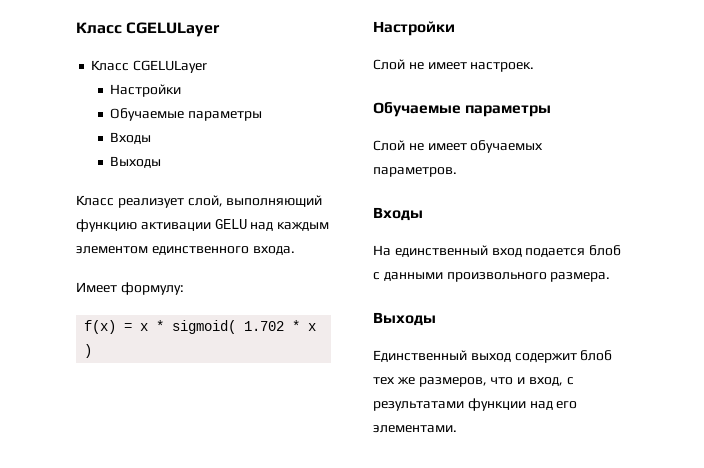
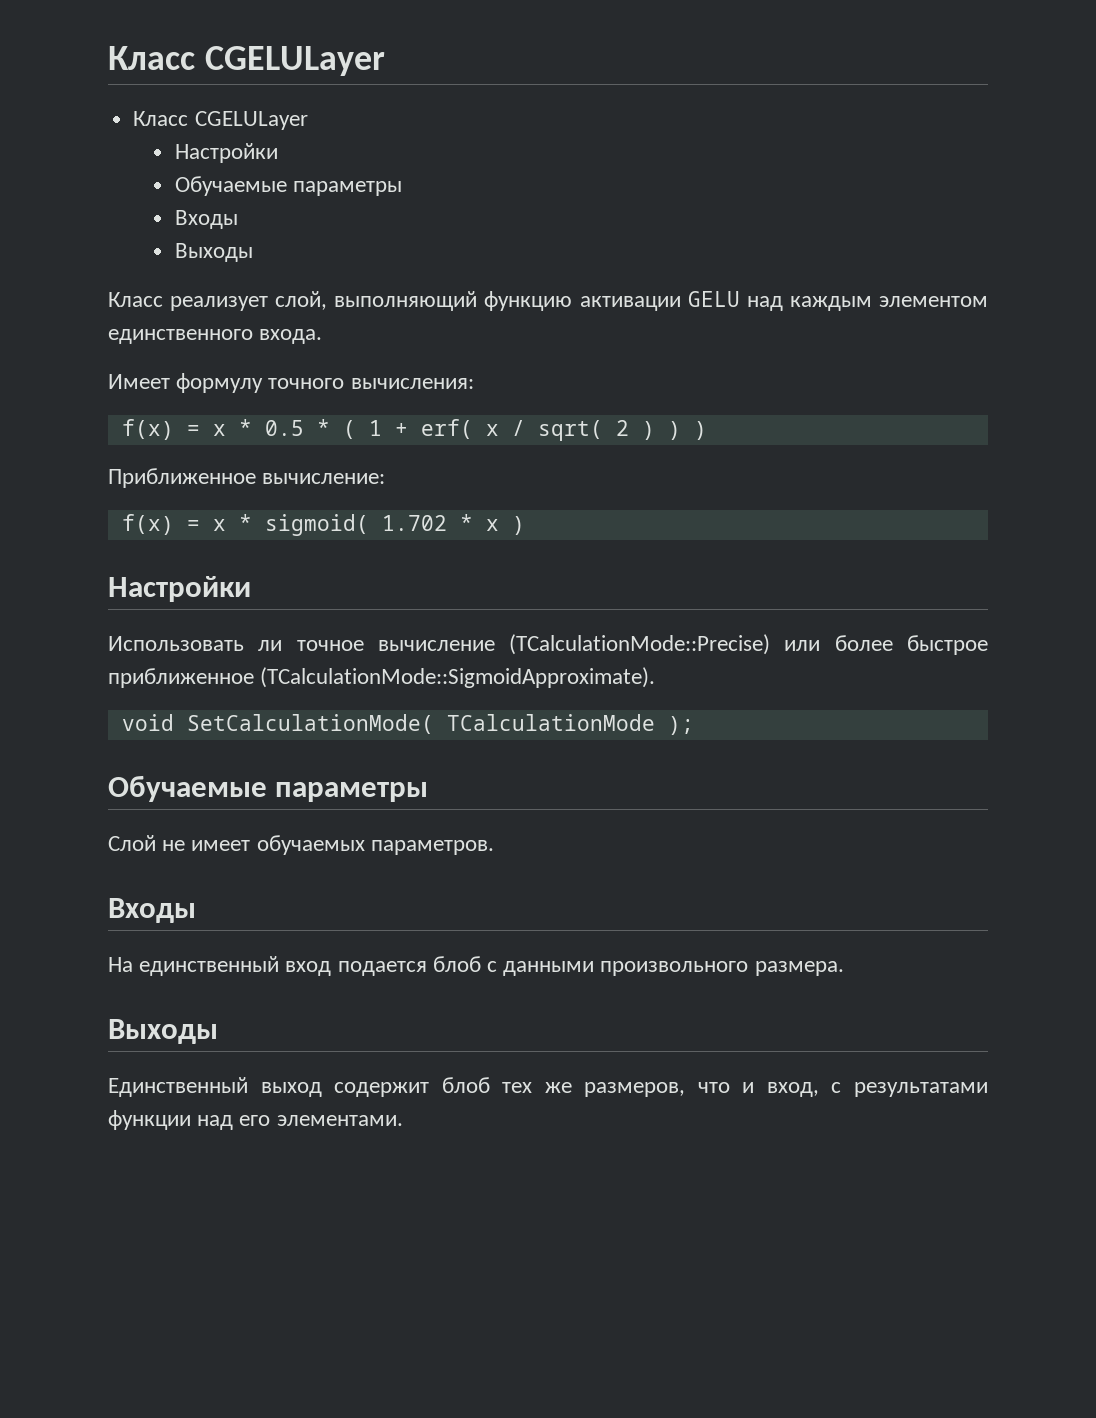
[120,282,184,295] формулу: -> [176,373,474,393] [121,419,707,441] [108,468,386,488] формулу точного вычисления: // f(x) = x * 0.5 * ( 1 + erf( x / sqrt( 2 ) ) ) // Приближенное вычисление:
[373,59,535,72] Слой не имеет настроек. -> [108,634,989,655] [108,667,656,688] [121,714,694,735] Использовать ли точное вычисление (TCalculationMode::Precise) или более быстрое приближенное (TCalculationMode::SigmoidApproximate). // void SetCalculationMode( TCalculationMode );

